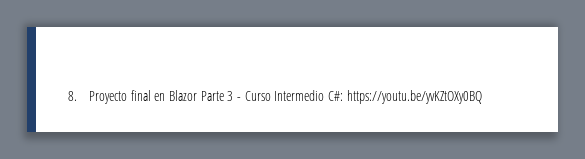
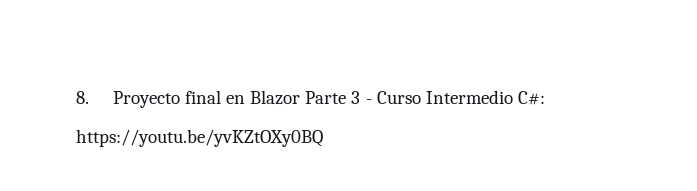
(343, 96) none -> (545, 98) //

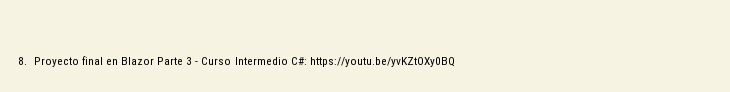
(545, 98) // -> (307, 61) none

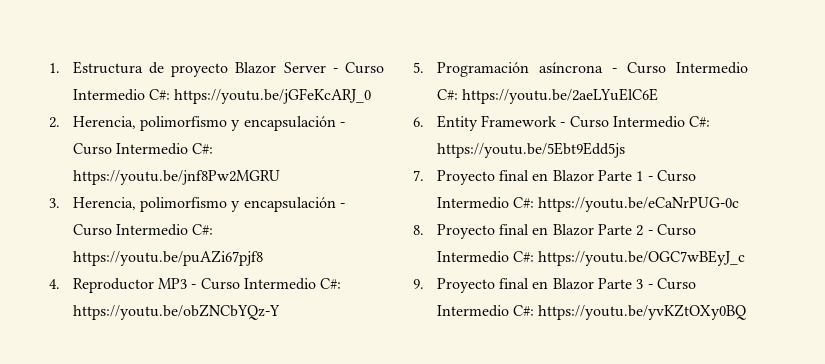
[18,57,27,65] 8. -> [49,61,384,77] [72,88,372,104] [49,116,345,131] [72,143,214,155] [72,170,280,185] [49,197,345,212] [72,224,214,236] [72,250,263,266] [49,278,342,293] [72,304,280,320] [413,62,748,77] [436,88,659,104] [413,115,711,131] [436,142,625,158] [413,170,696,185] [436,197,740,212] [413,224,696,239] [436,250,746,266] [413,279,424,289] 1. Estructura de proyecto Blazor Server - Curso Intermedio C#: https://youtu.be/jGFeKcARJ_0 // 2. Herencia, polimorfismo y encapsulación - Curso Intermedio C#: https://youtu.be/jnf8Pw2MGRU // 3. Herencia, polimorfismo y encapsulación - Curso Intermedio C#: https://youtu.be/puAZi67pjf8 // 4. Reproductor MP3 - Curso Intermedio C#: https://youtu.be/obZNCbYQz-Y // 5. Programación asíncrona - Curso Intermedio C#: https://youtu.be/2aeLYuElC6E // 6. Entity Framework - Curso Intermedio C#: https://youtu.be/5Ebt9Edd5js // 7. Proyecto final en Blazor Parte 1 - Curso Intermedio C#: https://youtu.be/eCaNrPUG-0c // 8. Proyecto final en Blazor Parte 2 - Curso Intermedio C#: https://youtu.be/OGC7wBEyJ_c // 9.

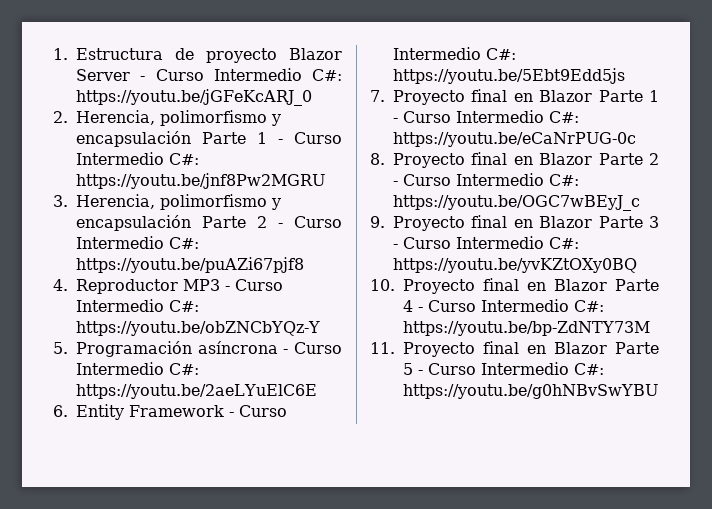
(336, 123) none -> [202,132,267,144] Parte 1
(336, 204) none -> [202,216,267,228] Parte 2
(747, 312) none -> [370,278,659,294] [403,299,604,312] [403,321,650,336] [370,341,659,357] [403,362,604,375] [403,384,658,399] // 10. Proyecto final en Blazor Parte 4 - Curso Intermedio C#: https://youtu.be/bp-ZdNTY73M // 11. Proyecto final en Blazor Parte 5 - Curso Intermedio C#: https://youtu.be/g0hNBvSwYBU

